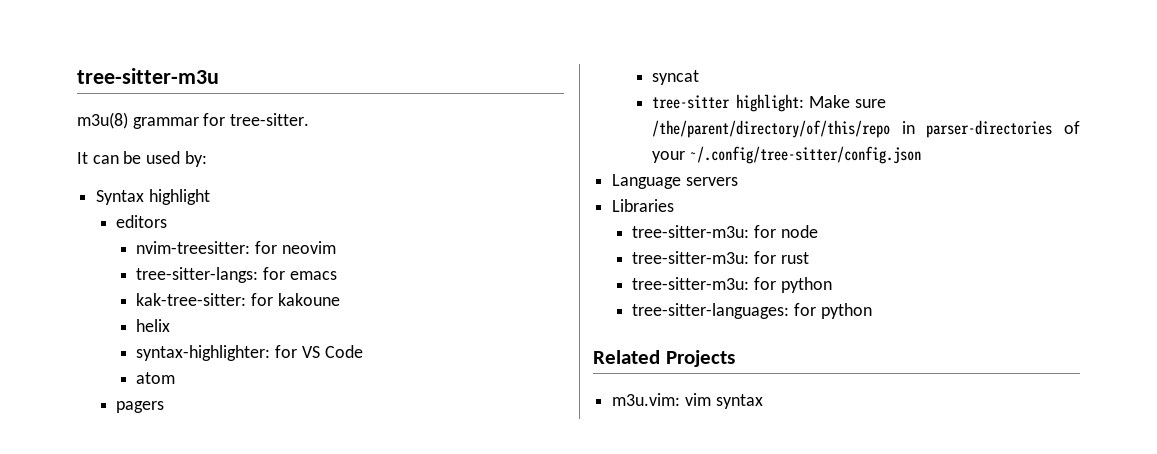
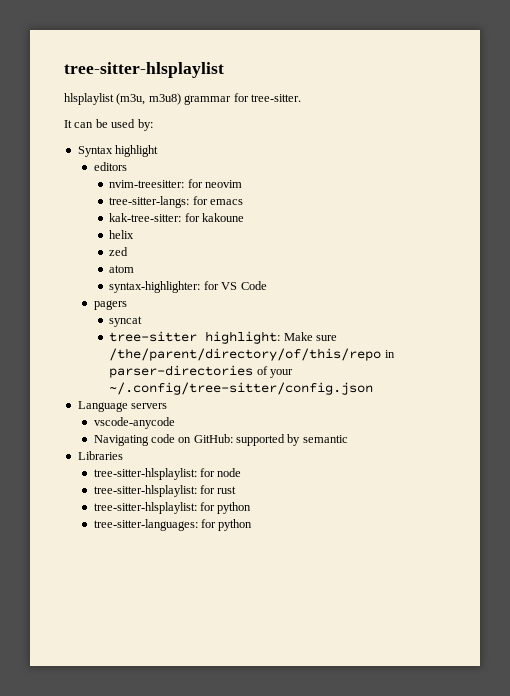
[77,68,219,84] [77,112,128,129] tree-sitter-m3u // m3u(8) -> [64,62,224,78] [64,93,181,105] tree-sitter-hlsplaylist // hlsplaylist (m3u, m3u8)
(171, 325) none -> [109,247,129,256] [109,265,135,273] // zed // atom
[136,372,176,384] // atom -> (267, 285) none
(738, 181) none -> [93,417,175,429] [93,434,348,446] // vscode-anycode // Navigating code on GitHub: supported by semantic
[632,225,750,238] tree-sitter-m3u: -> [93,468,197,480] tree-sitter-hlsplaylist:
[632,251,750,264] tree-sitter-m3u: -> [93,485,197,497] tree-sitter-hlsplaylist:
[632,277,750,290] tree-sitter-m3u: -> [93,502,197,514] tree-sitter-hlsplaylist:
[593,350,735,367] [612,393,763,409] // Related Projects // m3u.vim: vim syntax -> (253, 525) none

